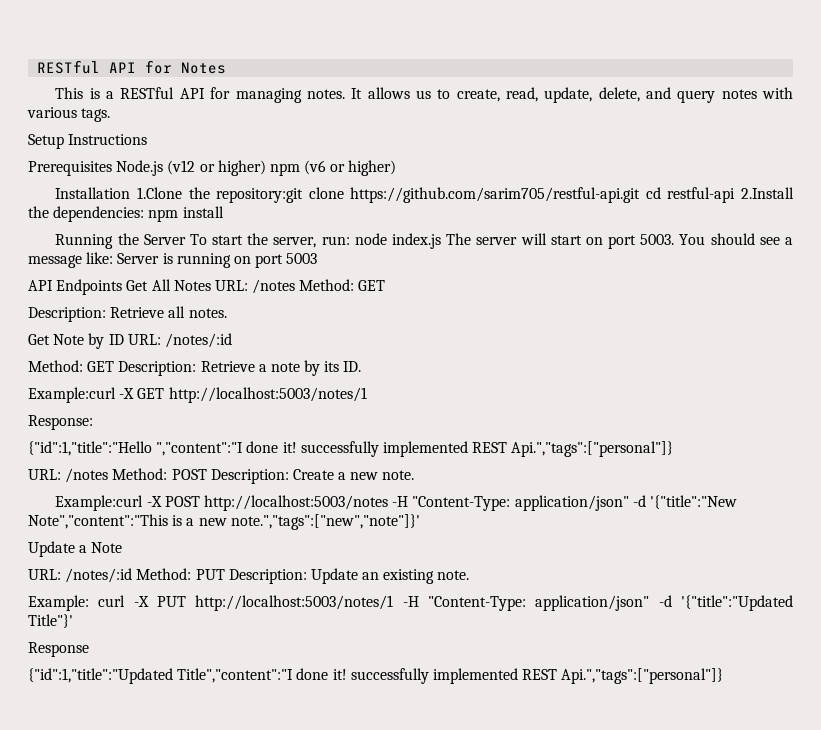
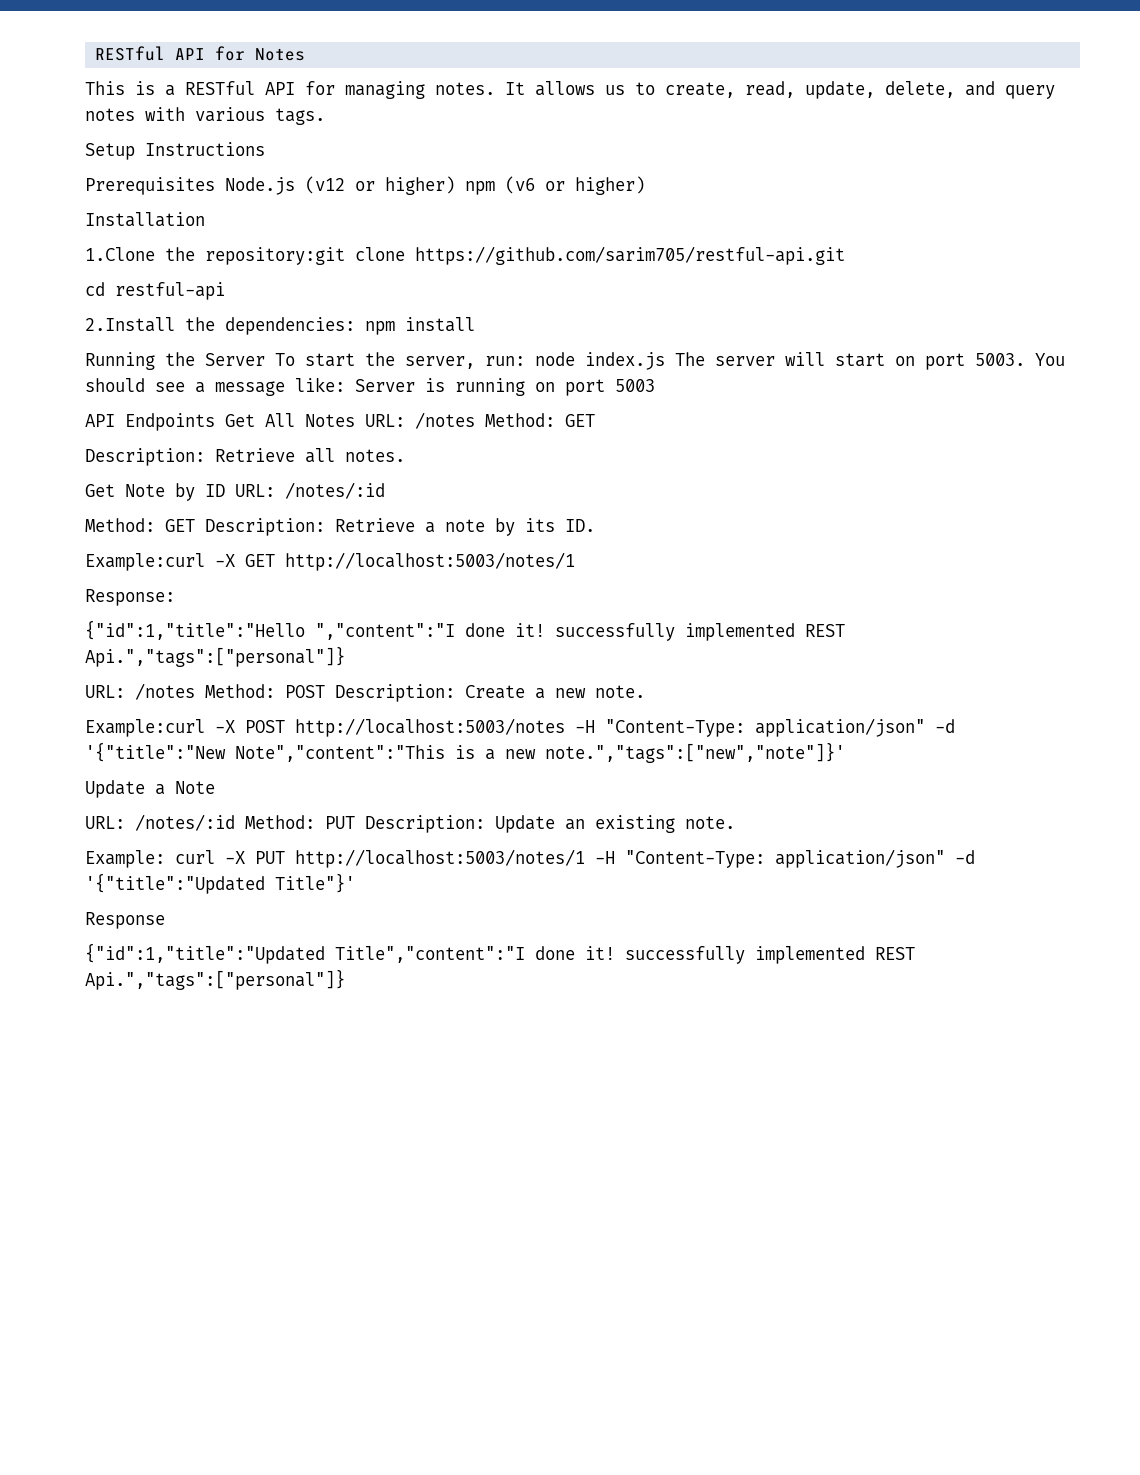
(131, 193) none -> (205, 219) //
(641, 195) none -> (845, 255) //
(736, 195) none -> (225, 291) //

